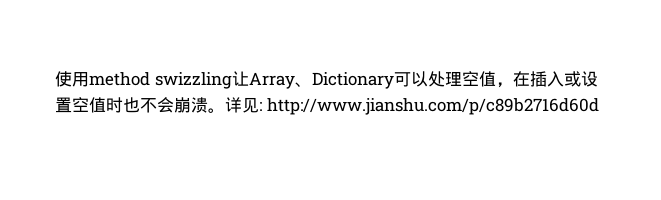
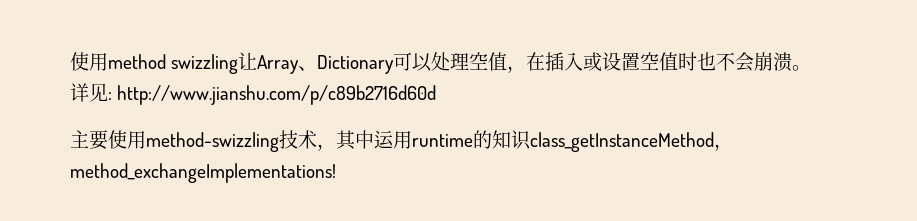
(599, 106) none -> [70,130,733,152] [70,163,336,183] // 主要使用method-swizzling技术，其中运用runtime的知识class_getInstanceMethod，method_exchangeImplementations!

